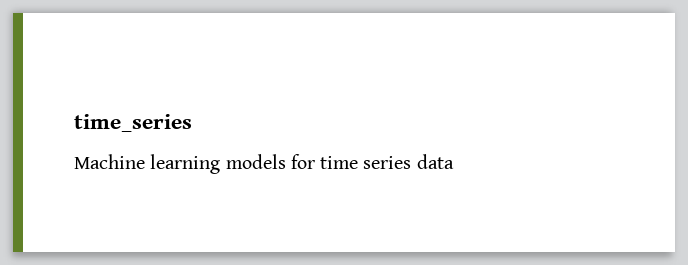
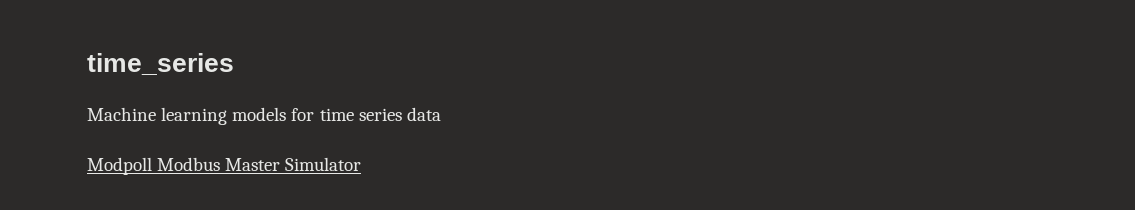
(454, 161) none -> [87,157,362,175] // Modpoll Modbus Master Simulator

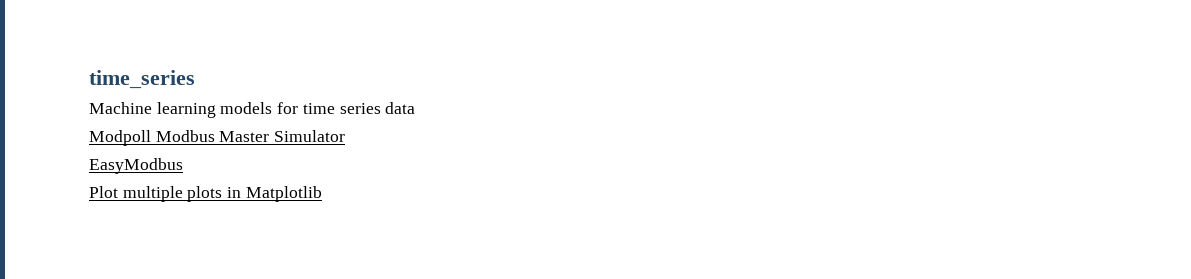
(362, 164) none -> [89,158,183,174] [89,186,322,202] // EasyModbus // Plot multiple plots in Matplotlib

